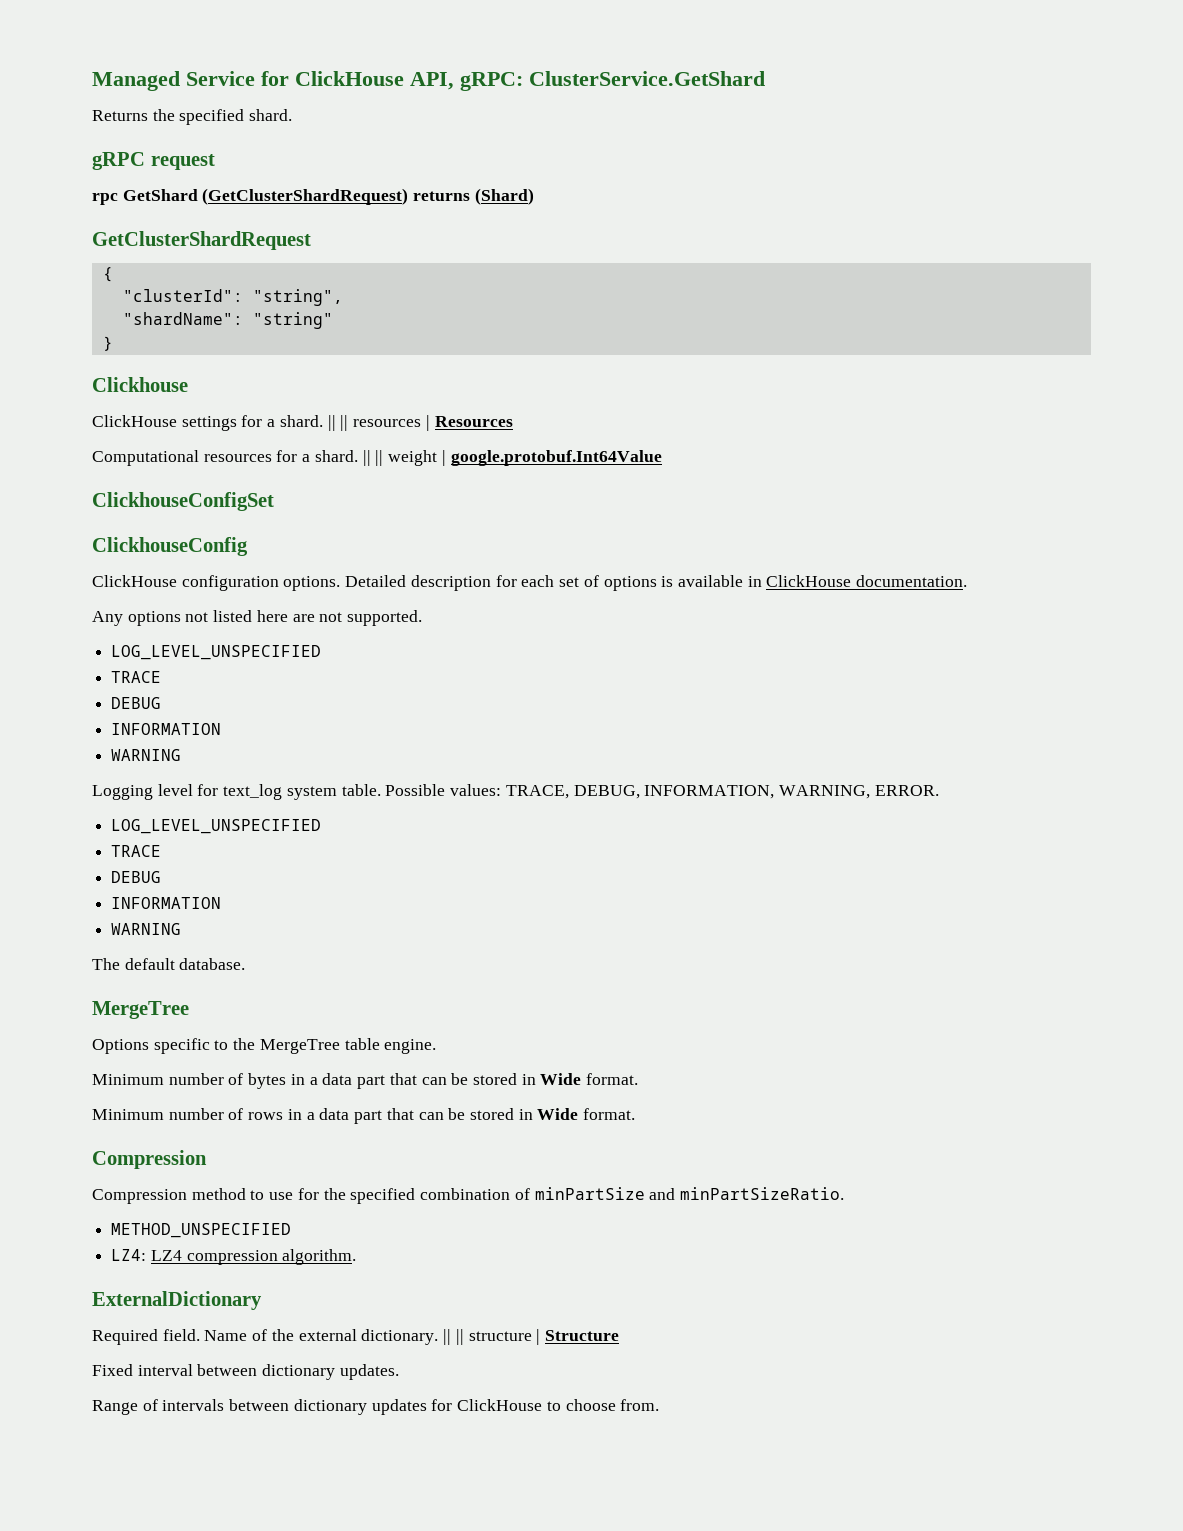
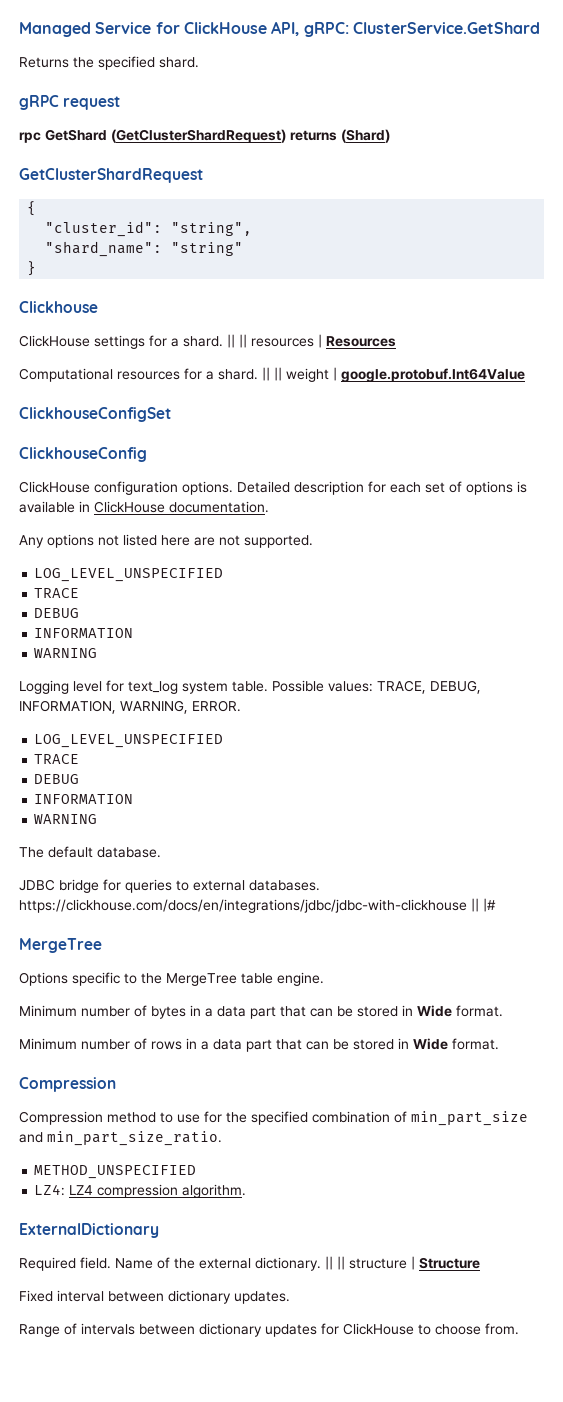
[122,289,243,302] "clusterId": -> [45,221,163,237] "cluster_id":
[122,312,243,325] "shardName": -> [45,241,163,257] "shard_name":
(246, 964) none -> [19,879,320,893] [19,898,496,913] // JDBC bridge for queries to external databases. https://clickhouse.com/docs/en/integrations/jdbc/jdbc-with-clickhouse || |#
[534,1187,844,1200] minPartSize and minPartSizeRatio. -> [411,1111,528,1126] [19,1131,222,1146] min_part_size and min_part_size_ratio.

